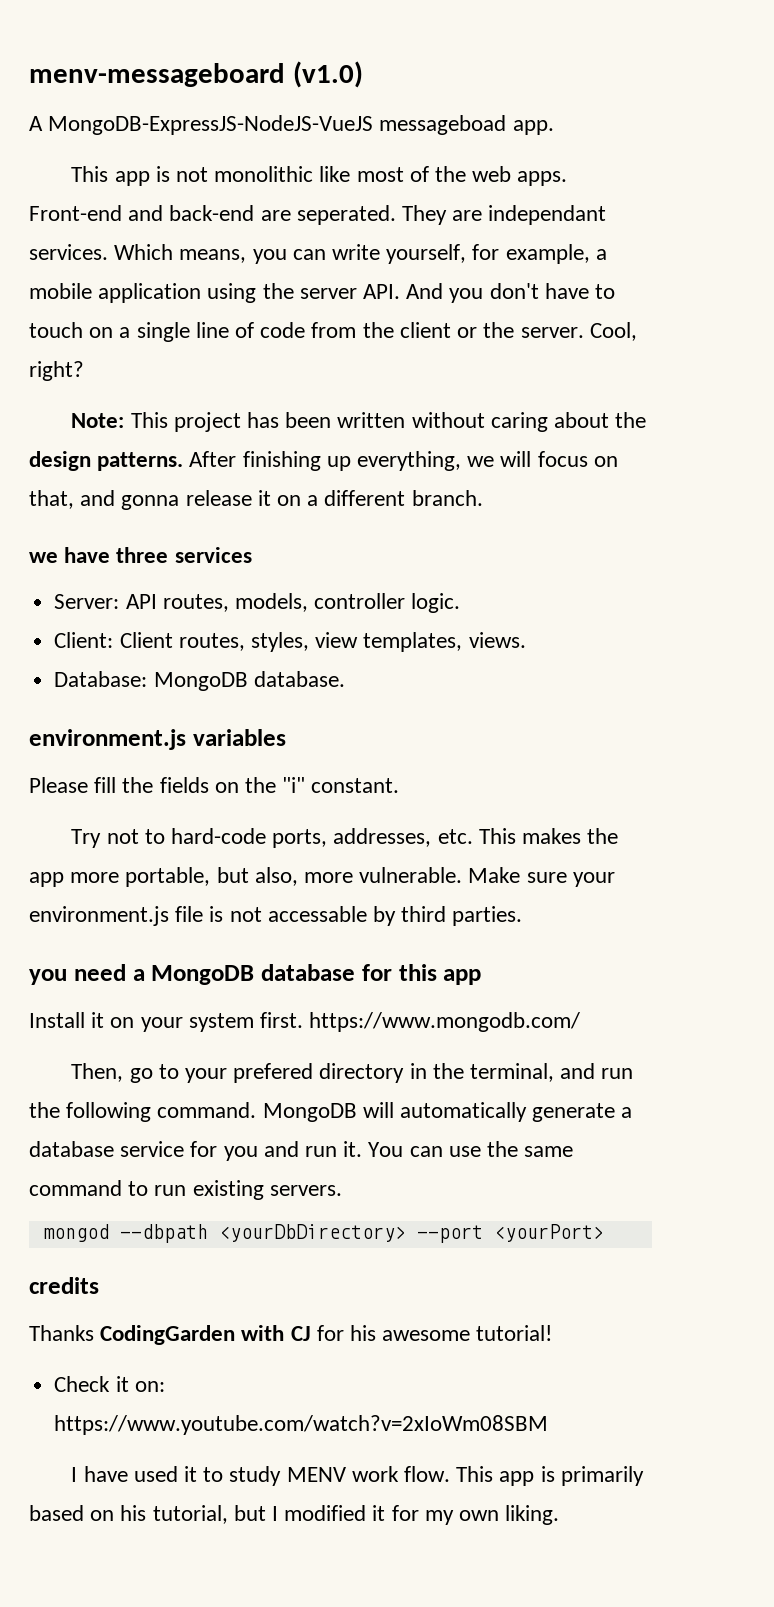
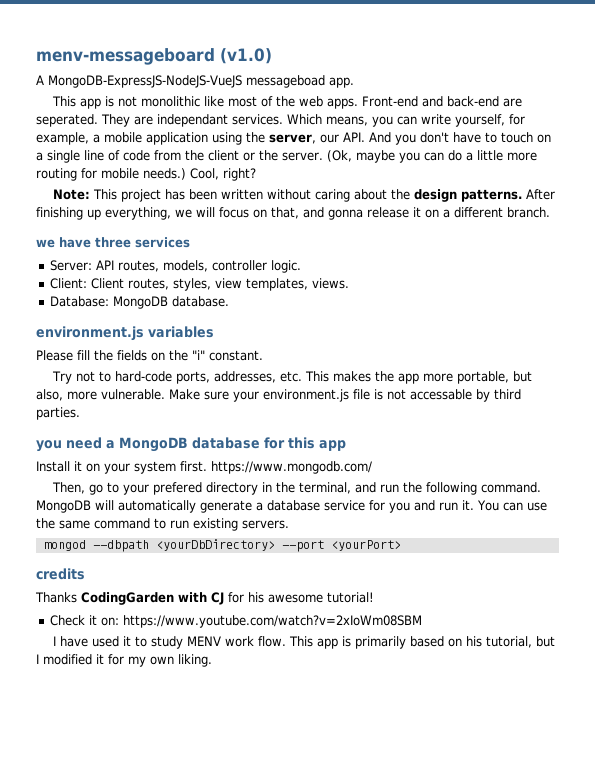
[299,288,357,299] server -> [269,134,339,144] server, our
(584, 332) none -> [326,150,537,163] [36,168,186,181] (Ok, maybe you can do a little more routing for mobile needs.)

